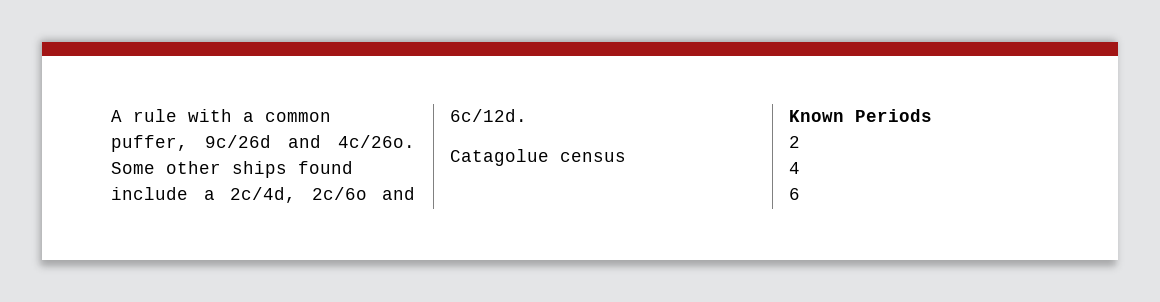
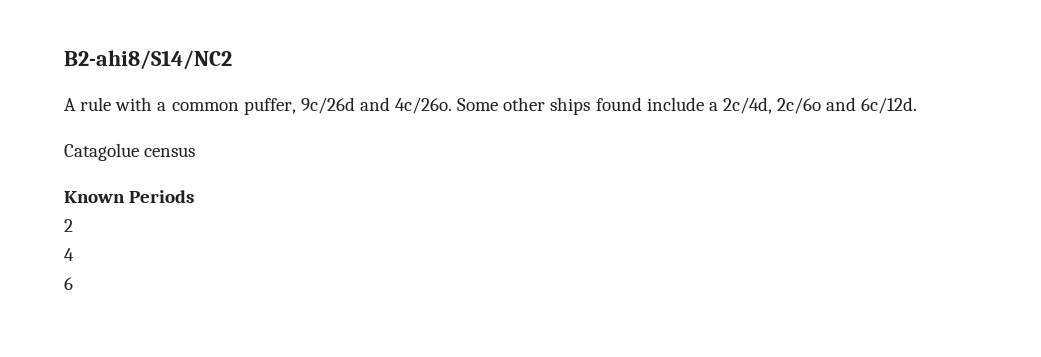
(111, 116) none -> [64,50,232,70] B2-ahi8/S14/NC2 //

